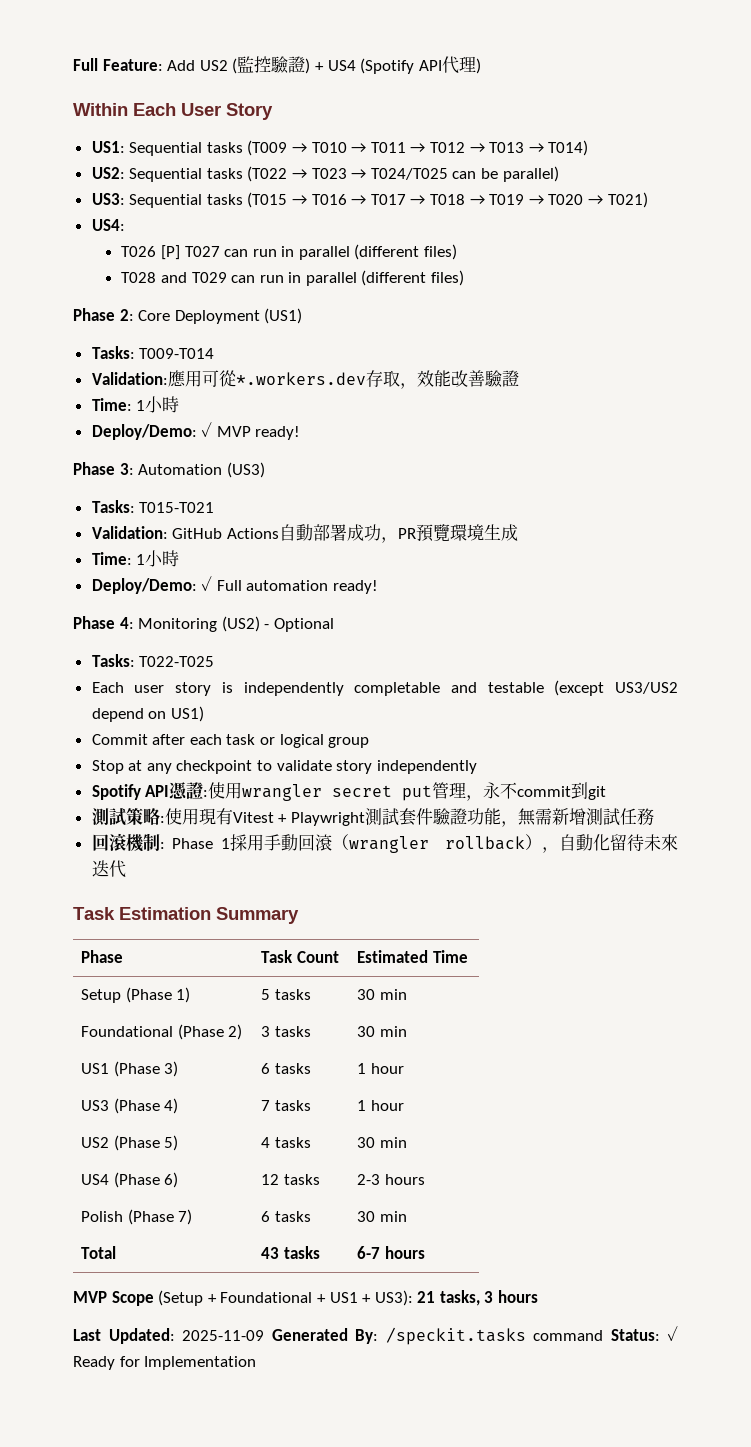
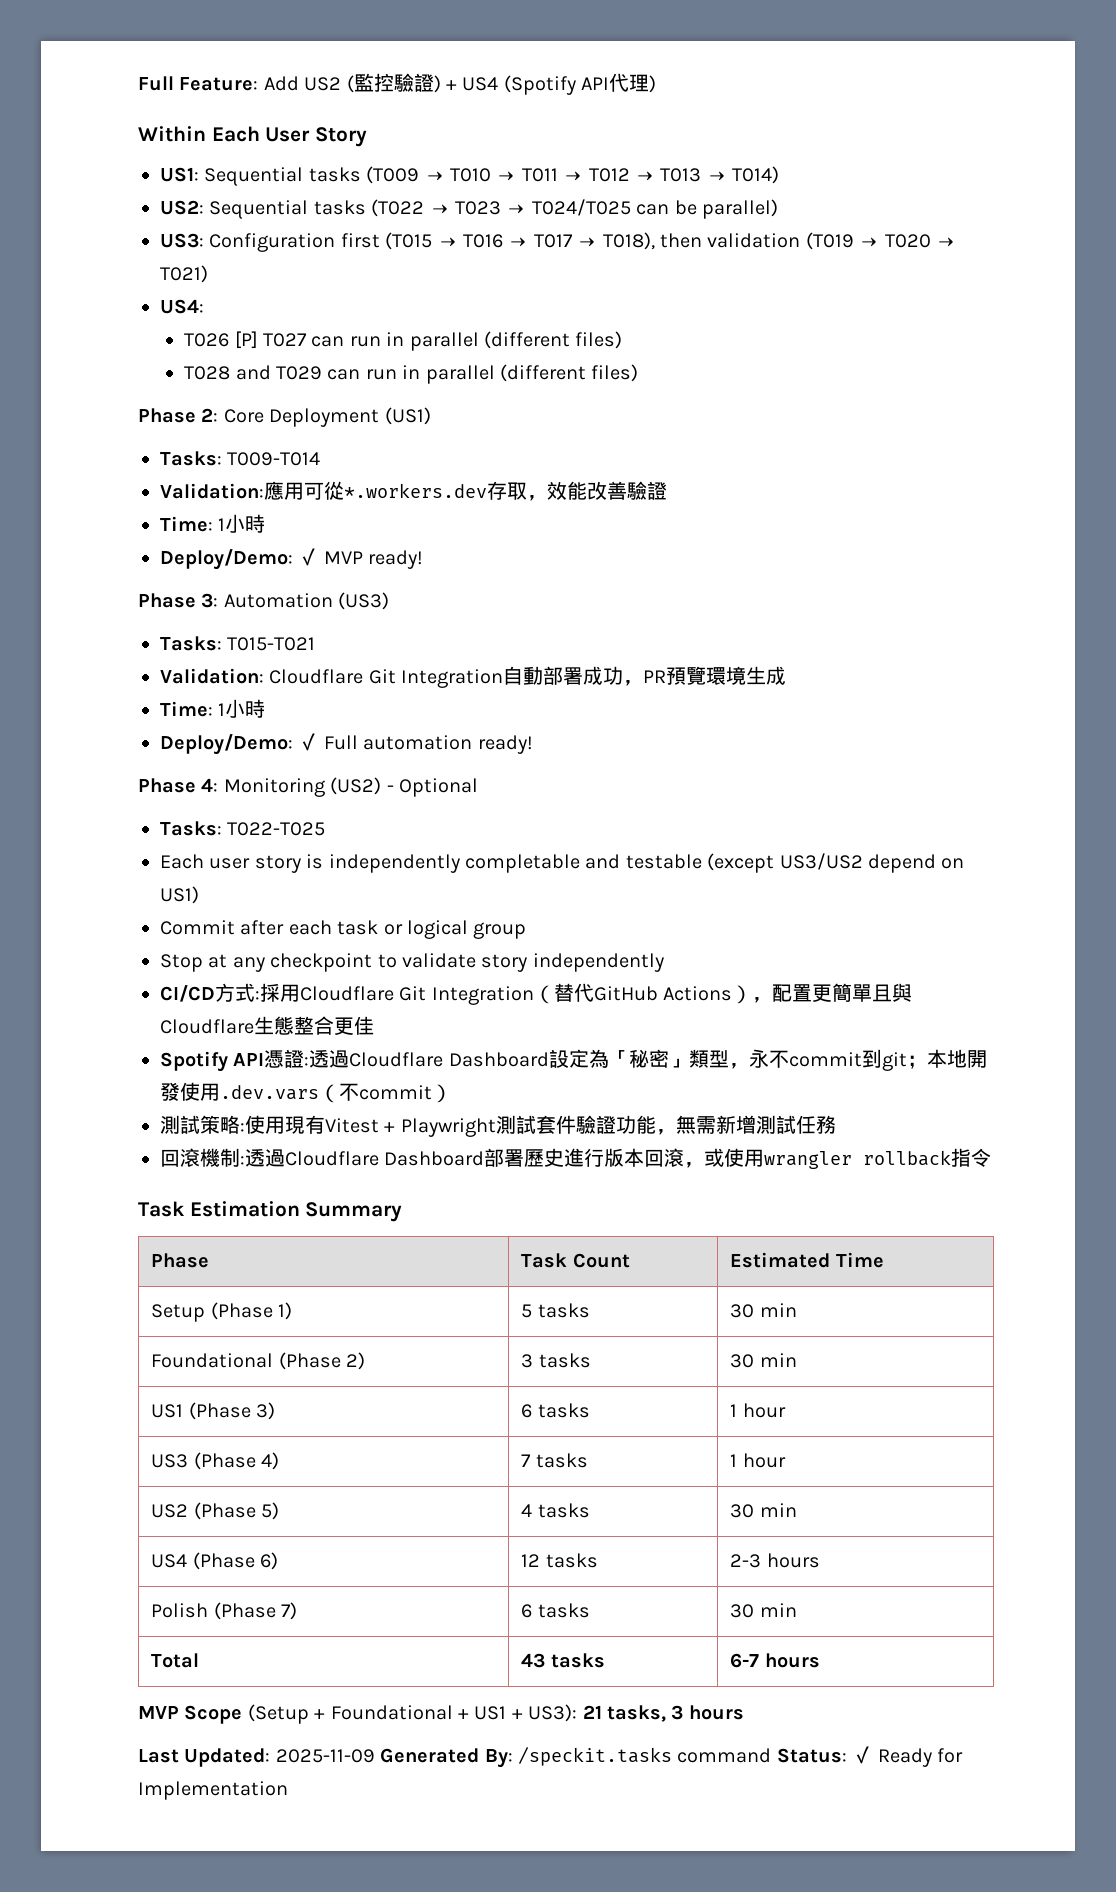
[129,194,243,208] Sequential tasks -> [209,233,380,252] Configuration first
[430,194,525,205] T018 → T019 -> [602,232,854,250] T018), then validation (T019
[172,528,279,539] GitHub Actions -> [269,669,504,688] Cloudflare Git Integration
[91,782,607,801] Spotify API憑證:使用wrangler secret put管理，永不commit到git -> [160,983,913,1005] [160,1016,374,1035] [160,1049,987,1072] [160,1082,452,1103] CI/CD方式:採用Cloudflare Git Integration（替代GitHub Actions），配置更簡單且與Cloudflare生態整合更佳 // Spotify API憑證:透過Cloudflare Dashboard設定為「秘密」類型，永不commit到git；本地開發使用.dev.vars（不commit）
[172,834,678,853] [91,860,126,878] Phase 1採用手動回滾（wrangler rollback），自動化留待未來迭代 -> [245,1148,992,1169] 透過Cloudflare Dashboard部署歷史進行版本回滾，或使用wrangler rollback指令

